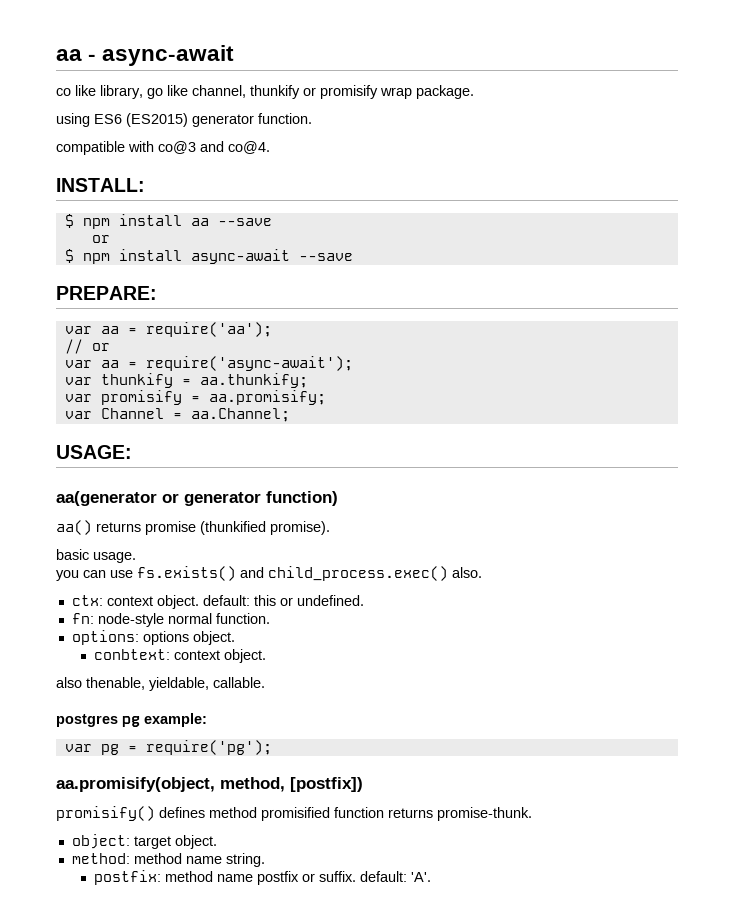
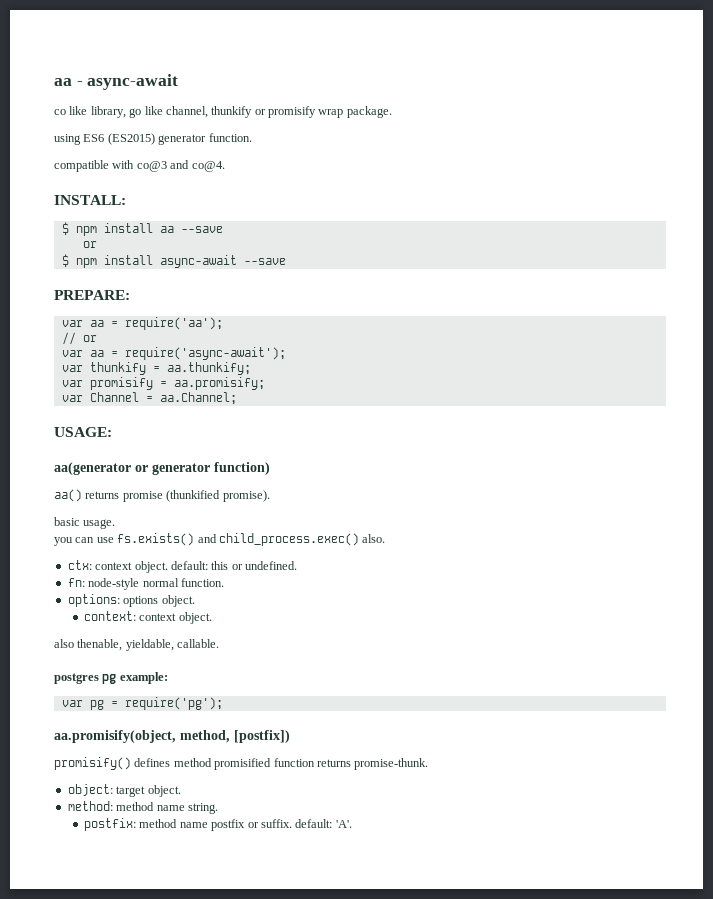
[94,649,171,660] conbtext: -> [84,611,137,621] context:

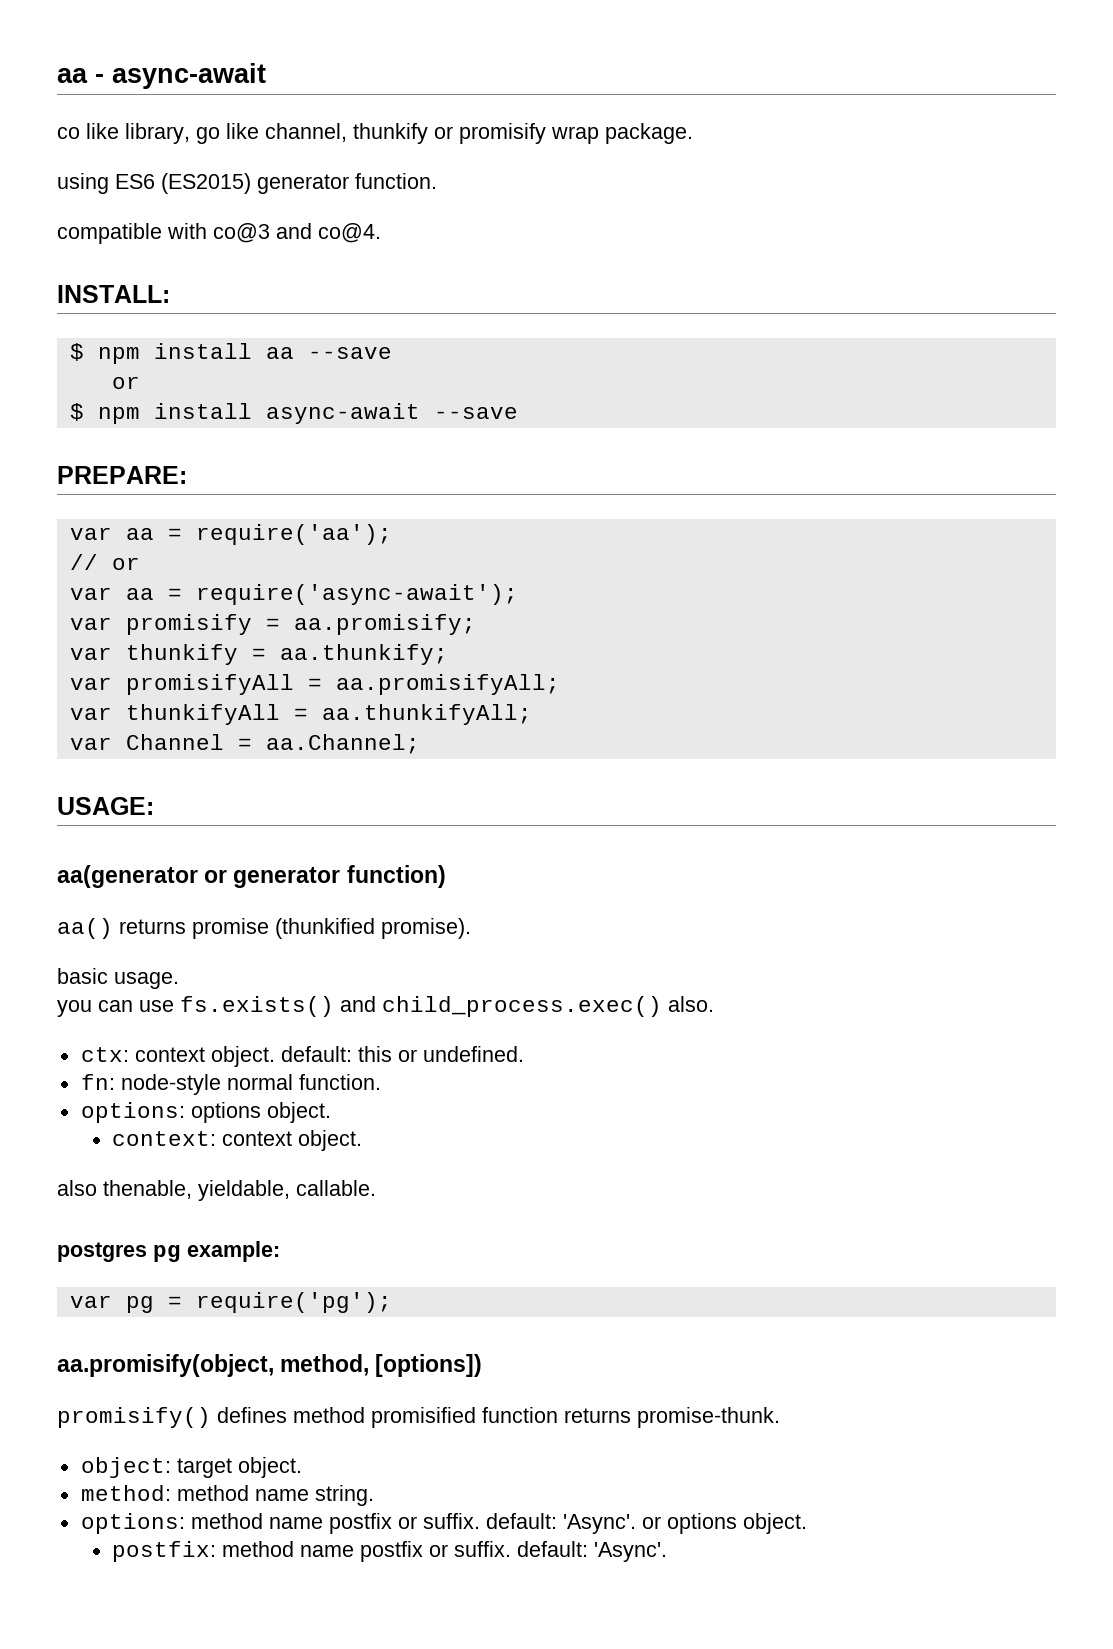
(286, 353) none -> [69,614,476,635] // var promisify = aa.promisify;
[89,377,265,390] promisify = aa.promisify; -> [125,674,560,695] [69,704,532,725] promisifyAll = aa.promisifyAll; // var thunkifyAll = aa.thunkifyAll;
[234,730,290,743] [postfix]) -> [375,1354,483,1377] [options])
(218, 808) none -> [80,1513,807,1534] // options: method name postfix or suffix. default: 'Async'. or options object.
[335,820,352,828] 'A'. -> [593,1542,667,1562] 'Async'.

